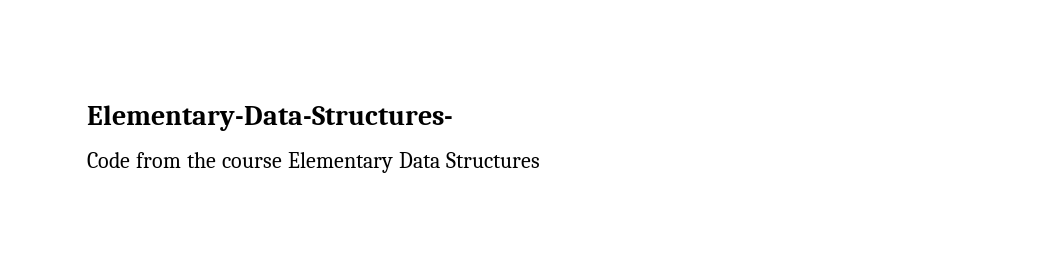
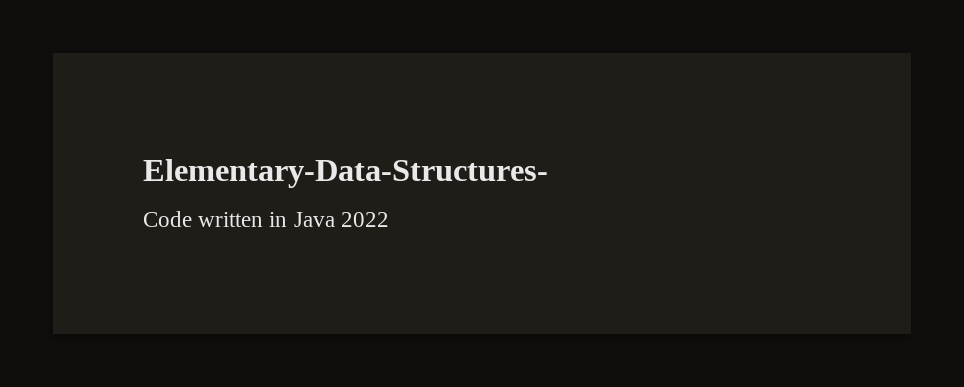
[135,152,540,173] from the course Elementary Data Structures -> [198,212,389,227] written in Java 2022

